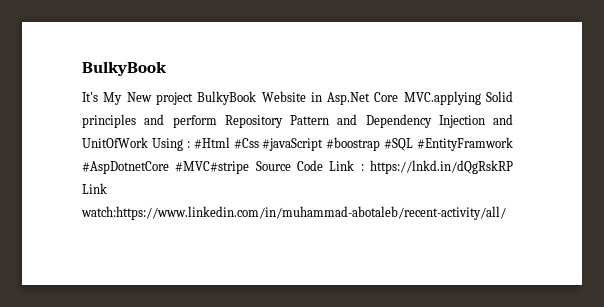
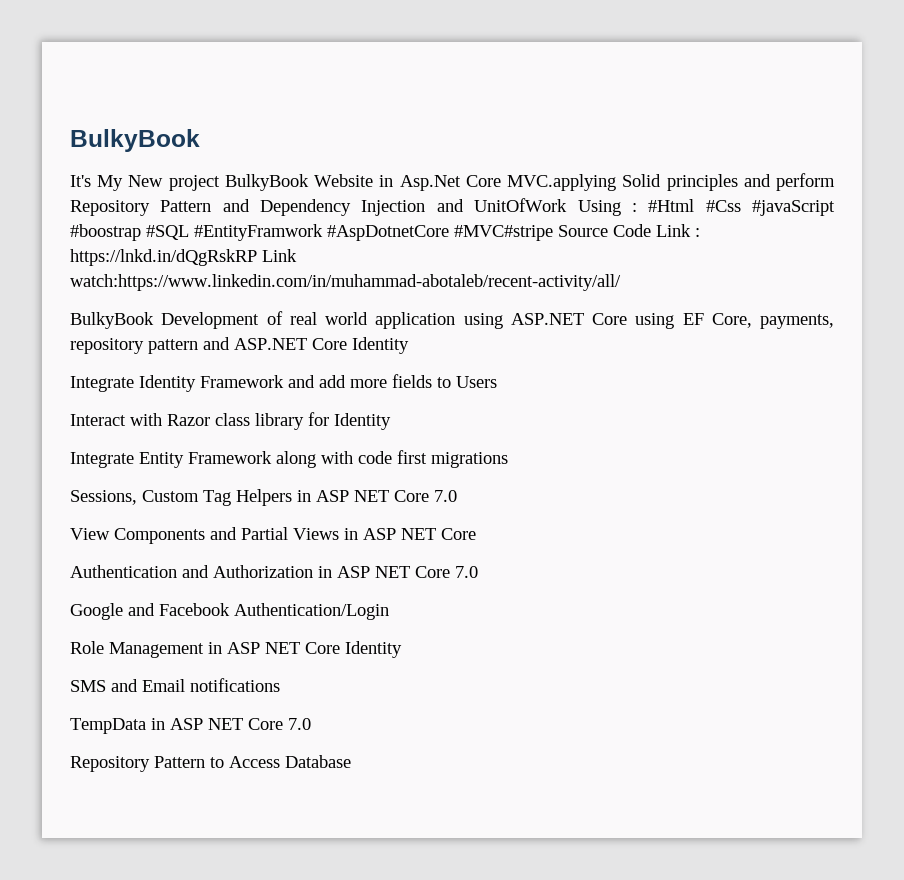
(506, 213) none -> [70,311,834,329] [70,337,409,354] [70,374,497,392] [70,412,391,430] [70,450,508,468] [70,489,457,506] [70,527,476,544] [70,565,478,578] [70,603,389,620] [70,641,402,658] [70,678,280,692] [70,718,311,734] [70,755,351,772] // BulkyBook Development of real world application using ASP.NET Core using EF Core, payments, repository pattern and ASP.NET Core Identity // Integrate Identity Framework and add more fields to Users // Interact with Razor class library for Identity // Integrate Entity Framework along with code first migrations // Sessions, Custom Tag Helpers in ASP NET Core 7.0 // View Components and Partial Views in ASP NET Core // Authentication and Authorization in ASP NET Core 7.0 // Google and Facebook Authentication/Login // Role Management in ASP NET Core Identity // SMS and Email notifications // TempData in ASP NET Core 7.0 // Repository Pattern to Access Database

